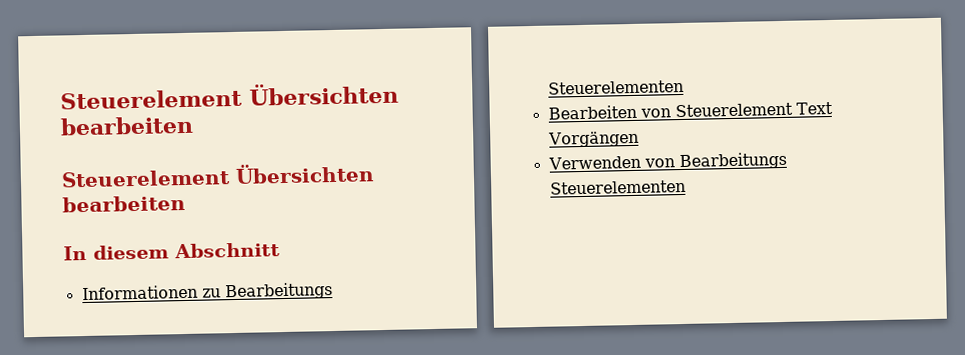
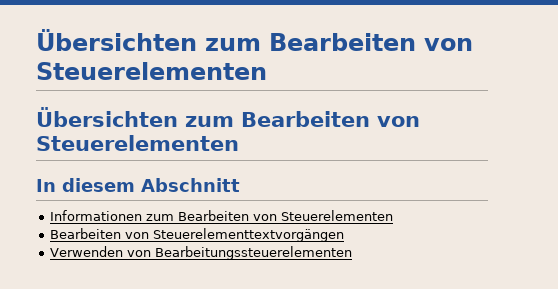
[60,81,399,110] [60,115,194,136] [61,162,375,188] [62,194,186,213] Steuerelement Übersichten bearbeiten // Steuerelement Übersichten bearbeiten -> [36,29,473,51] [36,62,267,80] [36,107,420,127] [36,135,239,151] Übersichten zum Bearbeiten von Steuerelementen // Übersichten zum Bearbeiten von Steuerelementen
[201,282,333,301] zu Bearbeitungs -> [146,210,278,221] zum Bearbeiten von
[674,101,833,118] [547,130,639,148] Steuerelement Text Vorgängen -> [153,228,345,242] Steuerelementtextvorgängen
[678,151,787,171] [549,179,686,195] Bearbeitungs Steuerelementen -> [155,246,353,260] Bearbeitungssteuerelementen

